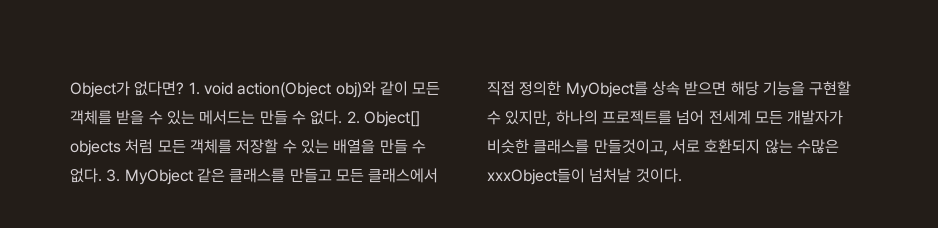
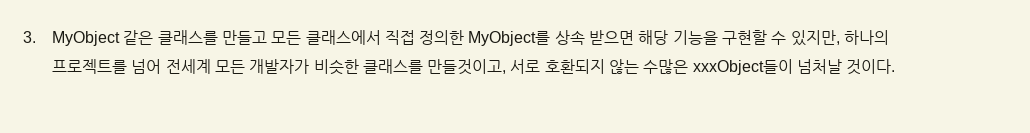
[70,81,441,98] [70,110,420,127] [70,139,426,156] [70,168,102,183] Object가 없다면? 1. void action(Object obj)와 같이 모든 객체를 받을 수 있는 메서드는 만들 수 없다. 2. Object[] objects 처럼 모든 객체를 저장할 수 있는 배열을 만들 수 없다. -> (23, 37) none

